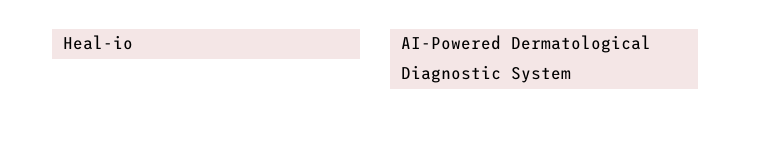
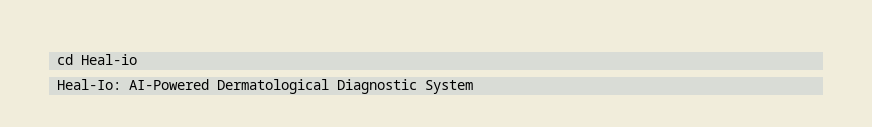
(62, 42) none -> [57,54,74,65] cd
(133, 42) none -> [57,79,122,90] Heal-Io:

